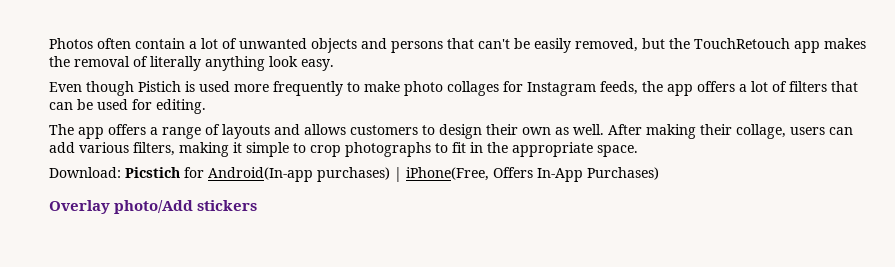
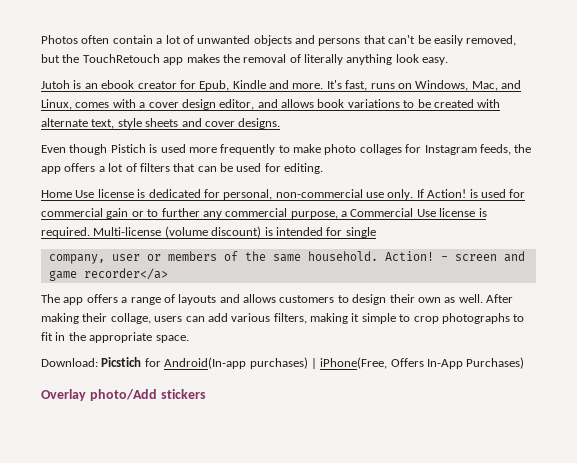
(334, 65) none -> [41,80,521,91] [41,99,501,110] [41,118,281,129] // Jutoh is an ebook creator for Epub, Kindle and more. It's fast, runs on Windows, Mac, and Linux, comes with a cover design editor, and allows book variations to be created with alternate text, style sheets and cover designs.
(206, 106) none -> [41,189,526,200] [41,208,487,219] [41,226,376,238] [48,251,525,264] [48,268,168,281] // Home Use license is dedicated for personal, non-commercial use only. If Action! is used for commercial gain or to further any commercial purpose, a Commercial Use license is required. Multi-license (volume discount) is intended for single // company, user or members of the same household. Action! - screen and game recorder</a>

